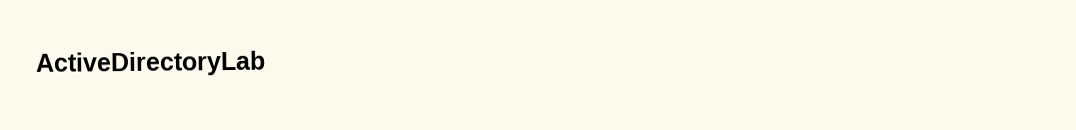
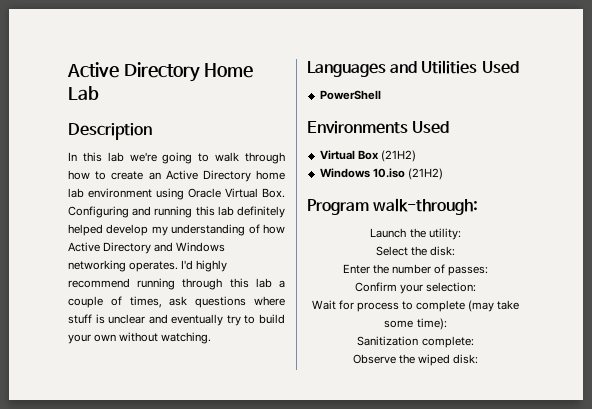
[35,50,266,77] ActiveDirectoryLab -> [67,62,254,82] [68,86,99,100] [68,123,152,140] [68,152,285,164] [68,170,285,182] [68,188,285,200] [68,206,285,218] [68,224,285,236] [68,242,226,254] [68,260,228,272] [68,278,285,290] [68,296,285,308] [68,314,285,326] [68,332,212,344] [307,60,519,77] [319,90,381,100] [307,121,450,134] [319,150,416,162] [319,168,443,180] [307,198,479,215] [370,228,461,240] [375,246,456,256] [342,264,489,276] [354,282,477,294] [311,300,520,312] [384,318,447,330] [357,336,474,348] [352,354,479,366] Active Directory Home Lab // Description // In this lab we're going to walk through how to create an Active Directory home lab environment using Oracle Virtual Box. Configuring and running this lab definitely helped develop my understanding of how Active Directory and Windows networking operates. I'd highly recommend running through this lab a couple of times, ask questions where stuff is unclear and eventually try to build your own without watching. // Languages and Utilities Used // PowerShell // Environments Used // Virtual Box (21H2) // Windows 10.iso (21H2) // Program walk-through: // Launch the utility: // Select the disk: // Enter the number of passes: // Confirm your selection: // Wait for process to complete (may take some time): // Sanitization complete: // Observe the wiped disk:

